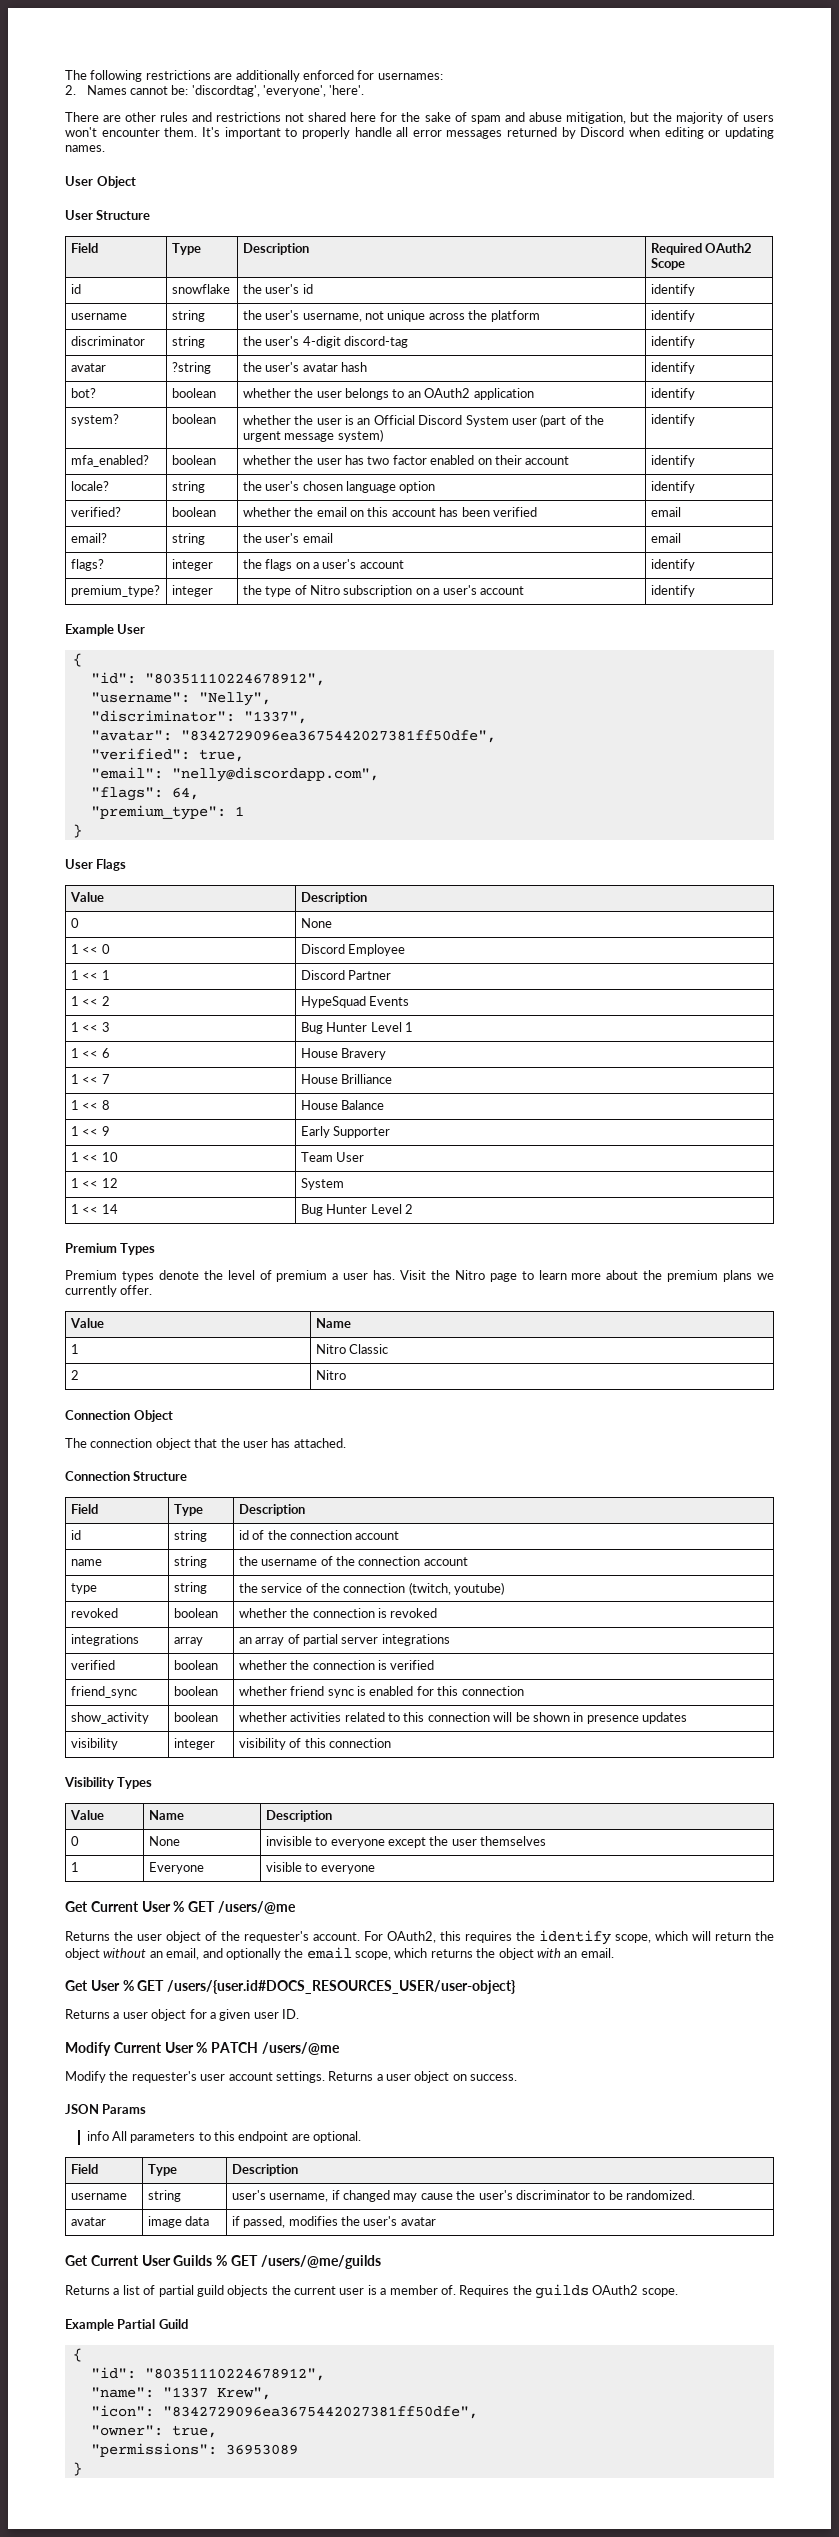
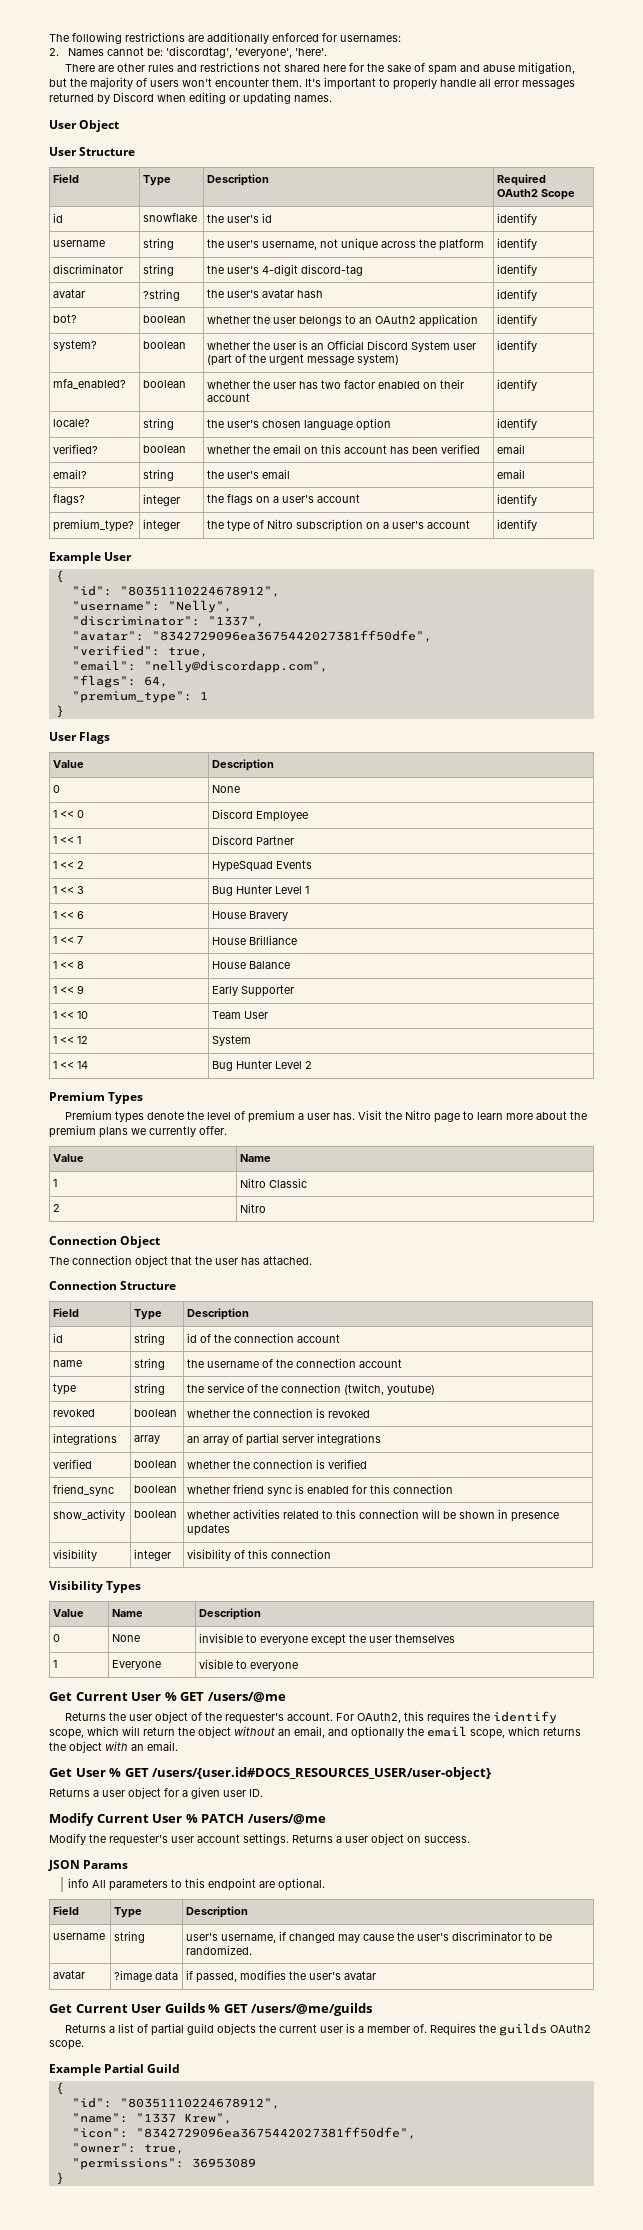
[147,2216,182,2228] image -> [114,1970,153,1982] ?image

